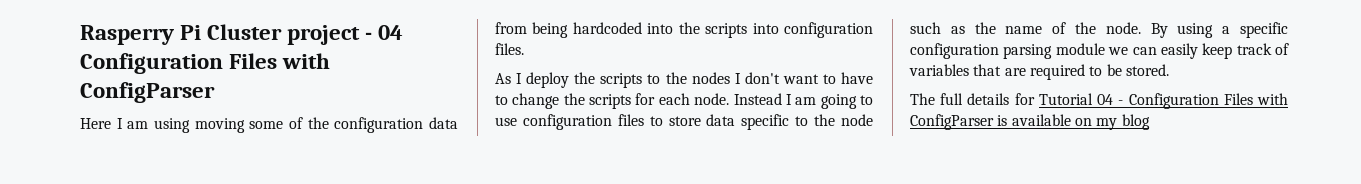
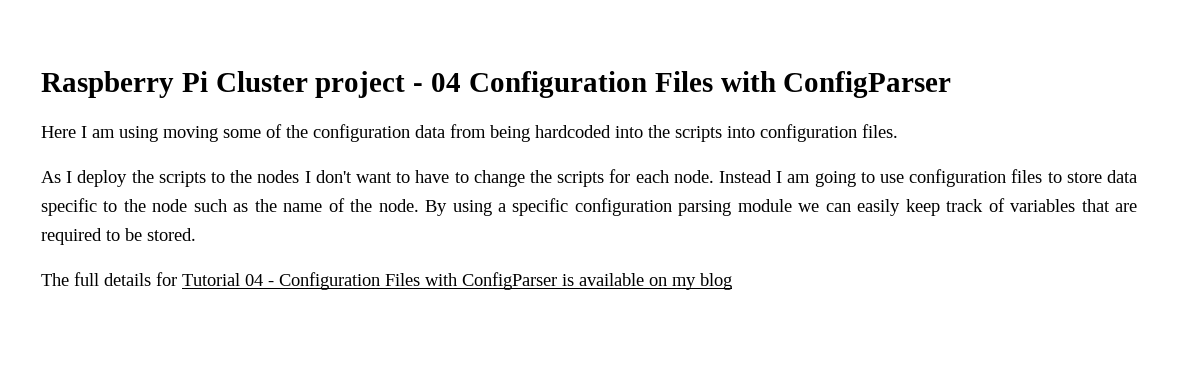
[80,25,174,45] Rasperry -> [41,71,174,98] Raspberry

